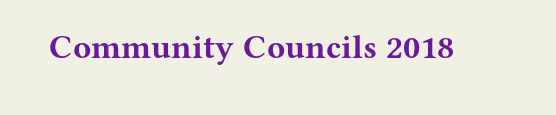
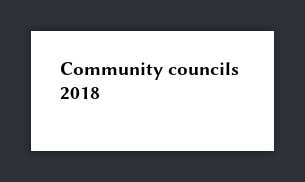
[243,35,378,58] Councils -> [168,62,240,75] councils

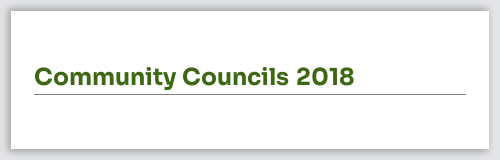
[168,62,240,75] councils -> [182,66,290,86] Councils

